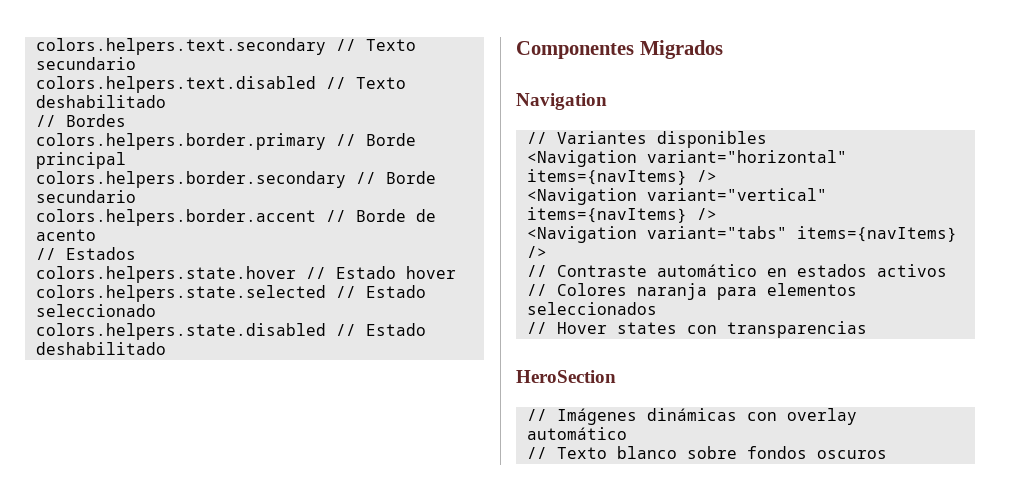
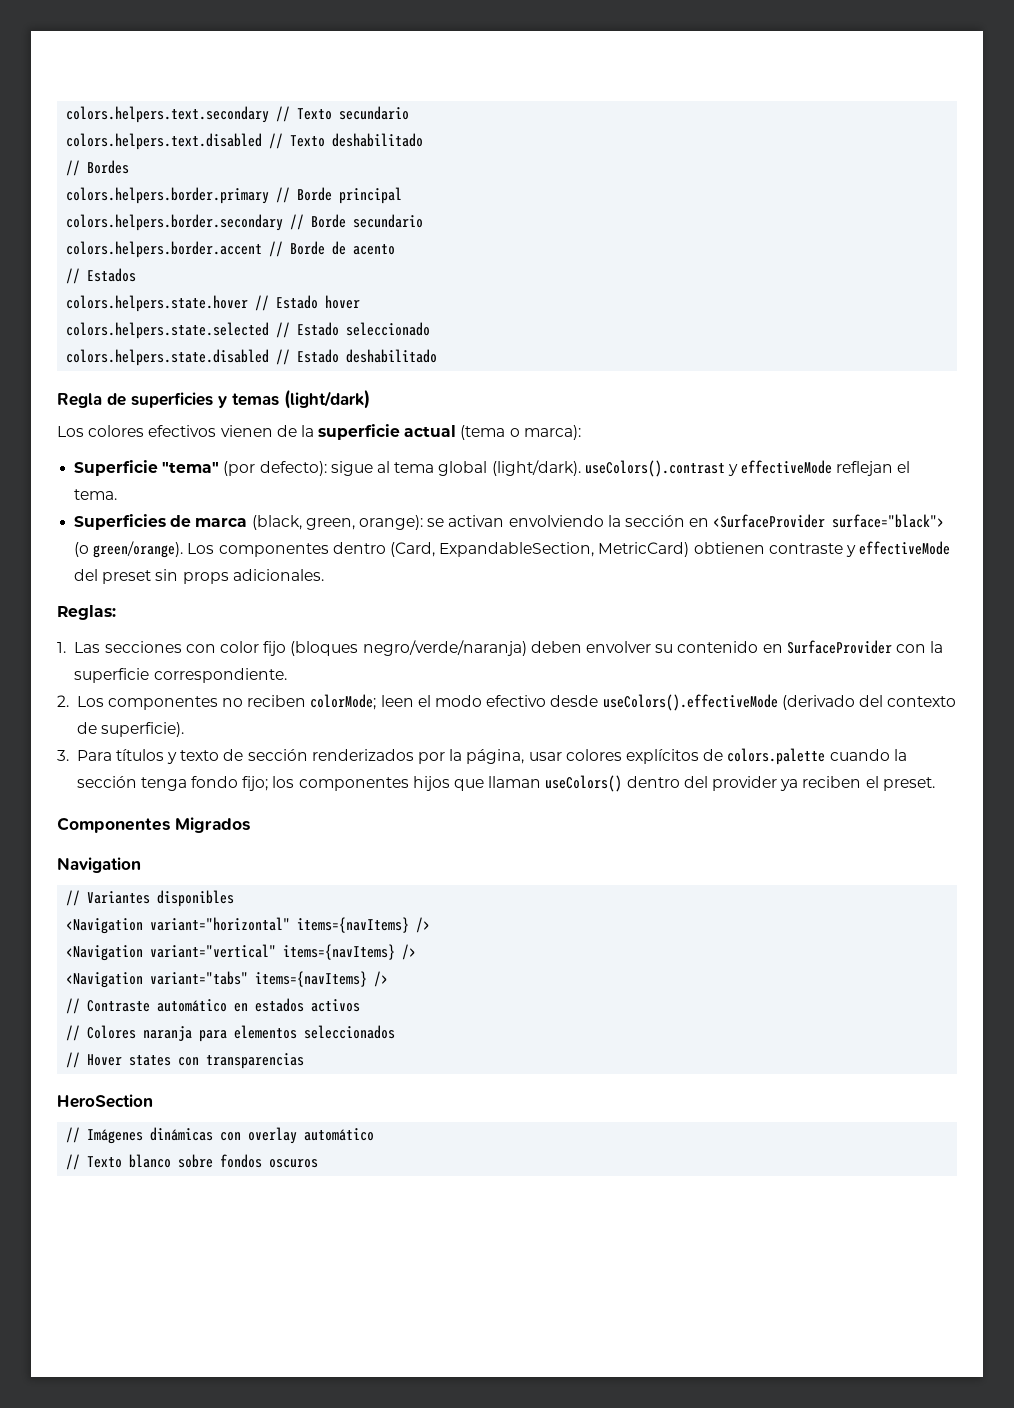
(166, 348) none -> [57,389,370,409] [57,424,581,440] [74,460,911,477] [74,489,118,500] [74,514,945,530] [74,541,951,558] [74,569,324,584] [57,605,116,620] [57,640,944,656] [74,668,287,683] [57,694,957,711] [76,722,184,737] [57,748,907,765] [76,775,935,792] // Regla de superficies y temas (light/dark) // Los colores efectivos vienen de la superficie actual (tema o marca): // Superficie "tema" (por defecto): sigue al tema global (light/dark). useColors().contrast y effectiveMode reflejan el tema. // Superficies de marca (black, green, orange): se activan envolviendo la sección en <SurfaceProvider surface="black"> (o green/orange). Los componentes dentro (Card, ExpandableSection, MetricCard) obtienen contraste y effectiveMode del preset sin props adicionales. // Reglas: // 1. Las secciones con color fijo (bloques negro/verde/naranja) deben envolver su contenido en SurfaceProvider con la superficie correspondiente. // 2. Los componentes no reciben colorMode; leen el modo efectivo desde useColors().effectiveMode (derivado del contexto de superficie). // 3. Para títulos y texto de sección renderizados por la página, usar colores explícitos de colors.palette cuando la sección tenga fondo fijo; los componentes hijos que llaman useColors() dentro del provider ya reciben el preset.

